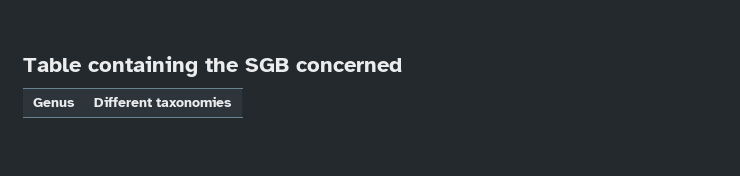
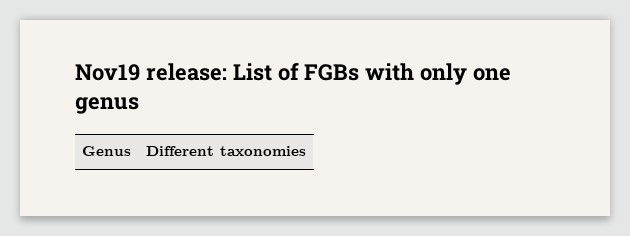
[23,56,402,77] Table containing the SGB concerned -> [75,63,511,85] [75,97,139,114] Nov19 release: List of FGBs with only one genus

